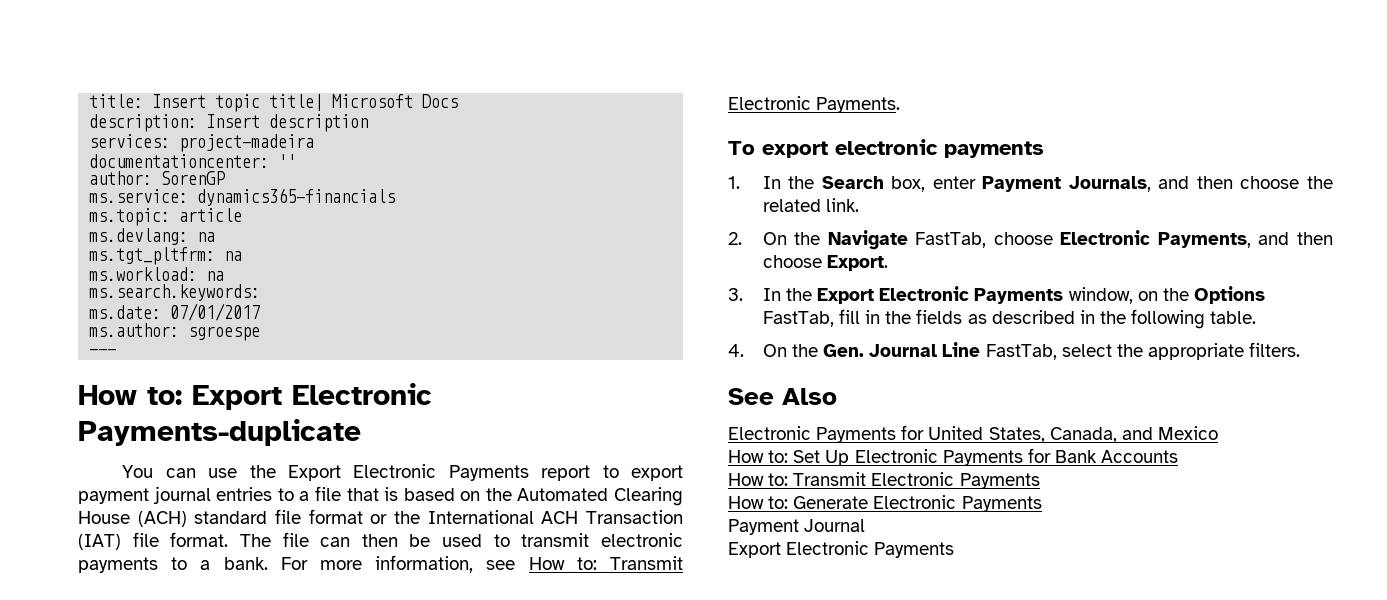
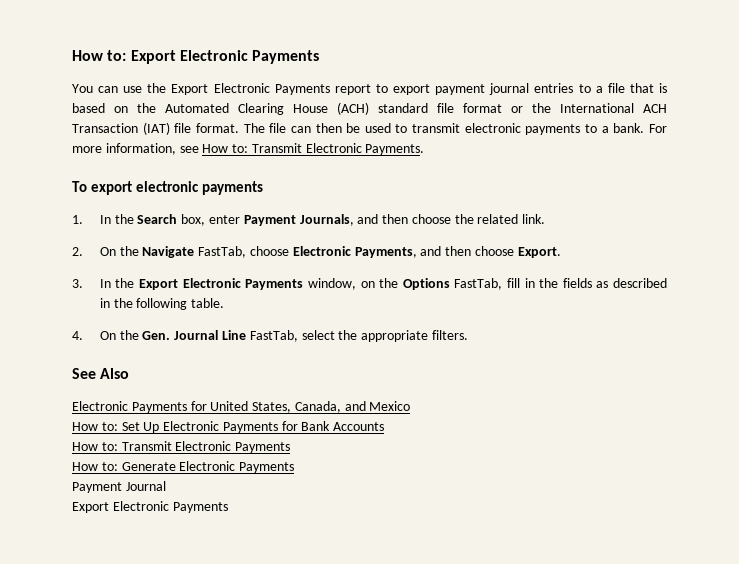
[89,94,459,112] [89,114,369,132] [89,134,315,152] [89,154,297,168] [89,171,226,185] [89,188,396,206] [89,208,243,226] [89,228,216,245] [89,247,243,265] [89,267,225,281] [89,284,261,301] [89,303,261,321] [89,323,261,341] [89,349,117,355] title: Insert topic title| Microsoft Docs // description: Insert description // services: project-madeira // documentationcenter: '' // author: SorenGP // ms.service: dynamics365-financials // ms.topic: article // ms.devlang: na // ms.tgt_pltfrm: na // ms.workload: na // ms.search.keywords: // ms.date: 07/01/2017 // ms.author: sgroespe // --- // -> (72, 55) none
[78,419,361,446] Payments-duplicate -> [252,50,320,64] Payments

